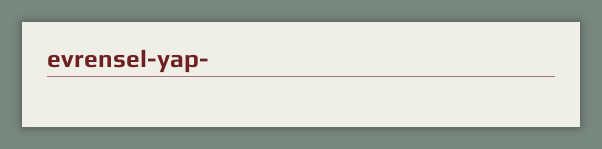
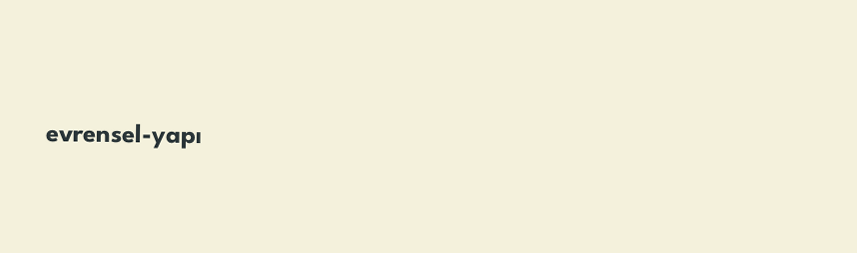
[47,49,209,73] evrensel-yap- -> [45,122,203,150] evrensel-yapı

